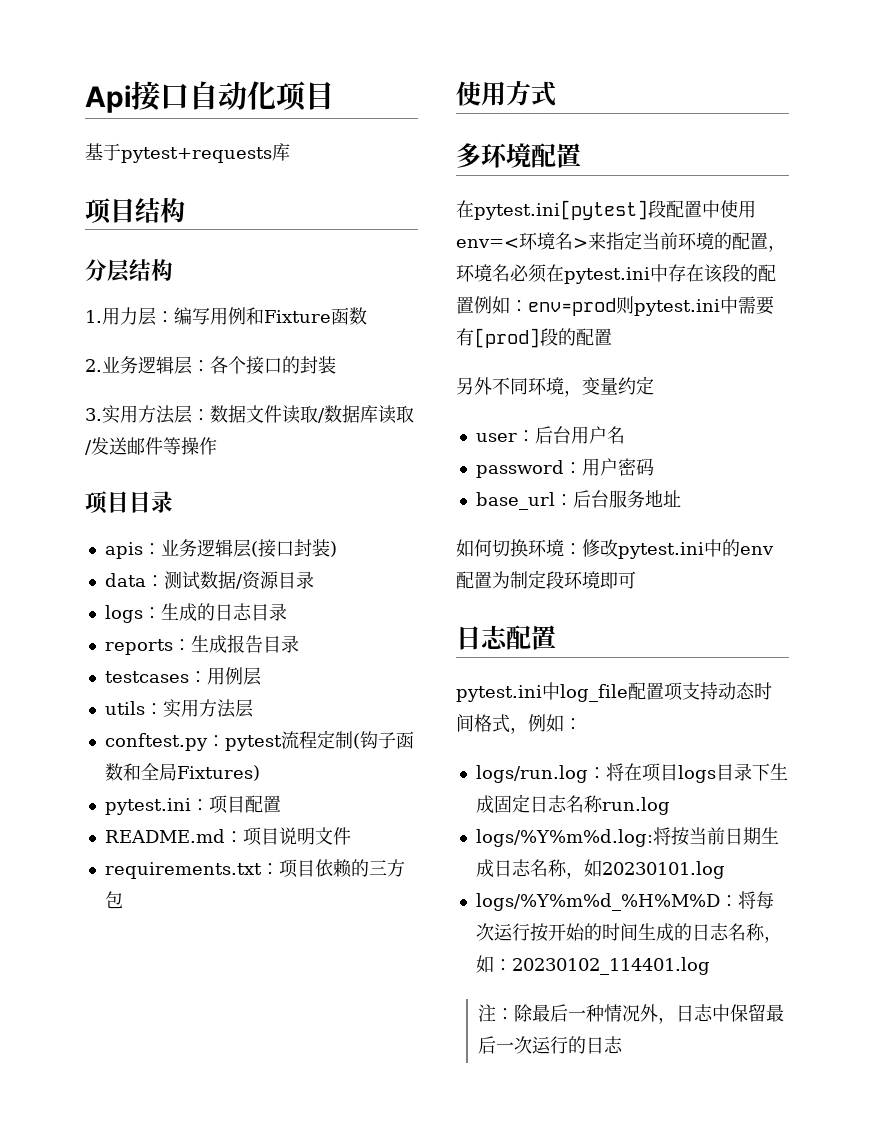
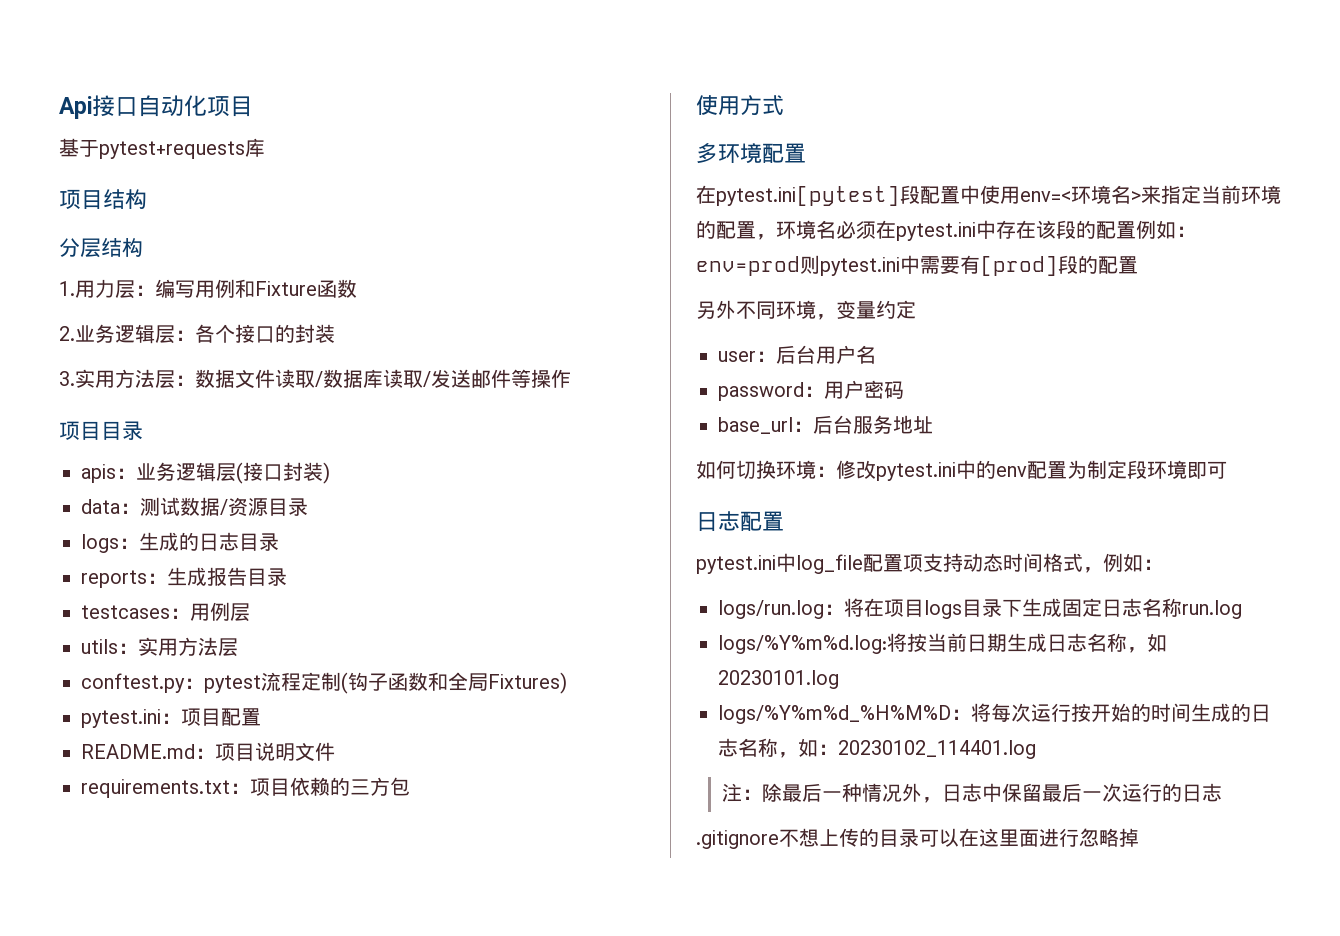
(624, 1045) none -> [696,828,1139,849] // .gitignore不想上传的目录可以在这里面进行忽略掉

